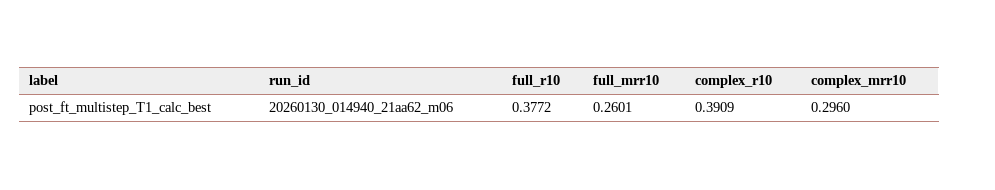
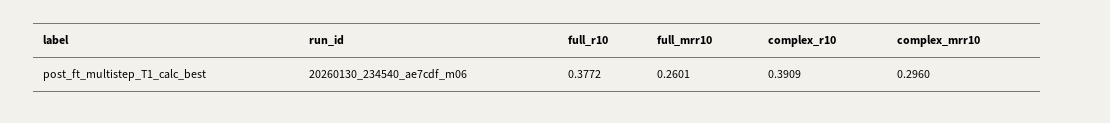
[268,102,453,114] 20260130_014940_21aa62_m06 -> [309,69,468,80] 20260130_234540_ae7cdf_m06

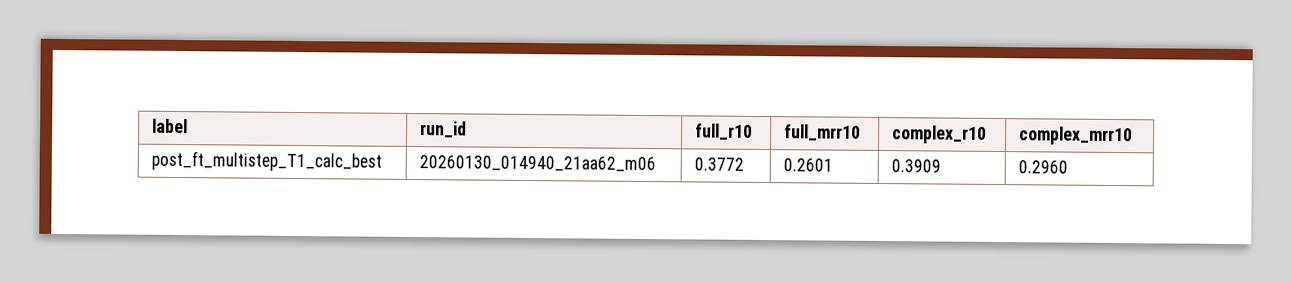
[309,69,468,80] 20260130_234540_ae7cdf_m06 -> [418,155,656,173] 20260130_014940_21aa62_m06

